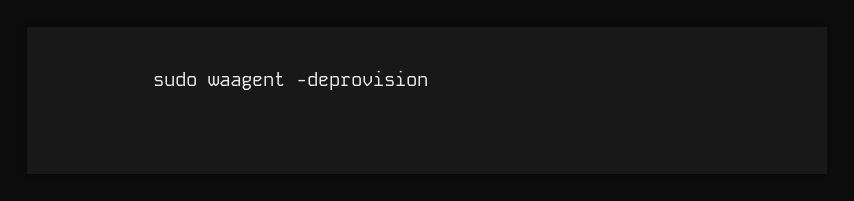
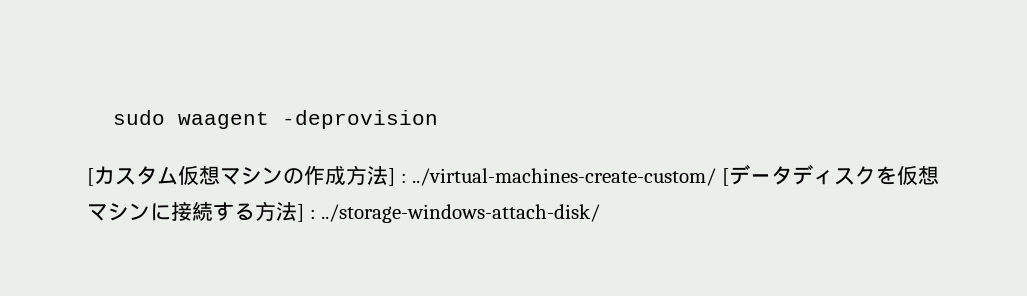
(429, 80) none -> [87,164,939,186] [87,201,601,223] // [カスタム仮想マシンの作成方法] : ../virtual-machines-create-custom/ [データディスクを仮想マシンに接続する方法] : ../storage-windows-attach-disk/

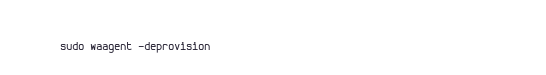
[87,164,939,186] [87,201,601,223] // [カスタム仮想マシンの作成方法] : ../virtual-machines-create-custom/ [データディスクを仮想マシンに接続する方法] : ../storage-windows-attach-disk/ -> (210, 47) none

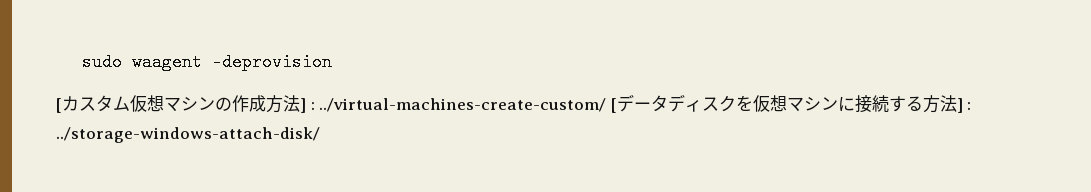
(210, 47) none -> [56,94,972,113] [56,127,320,143] // [カスタム仮想マシンの作成方法] : ../virtual-machines-create-custom/ [データディスクを仮想マシンに接続する方法] : ../storage-windows-attach-disk/

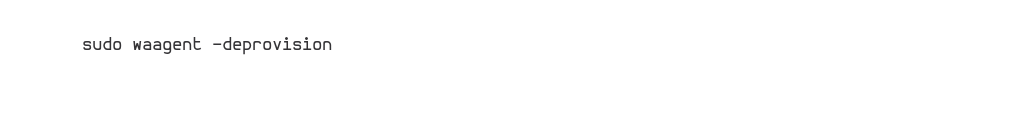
[56,94,972,113] [56,127,320,143] // [カスタム仮想マシンの作成方法] : ../virtual-machines-create-custom/ [データディスクを仮想マシンに接続する方法] : ../storage-windows-attach-disk/ -> (332, 46) none

